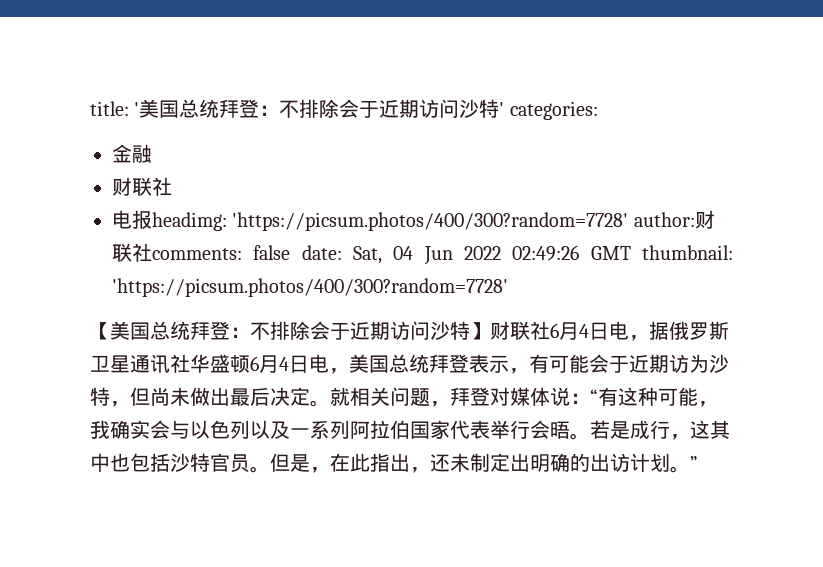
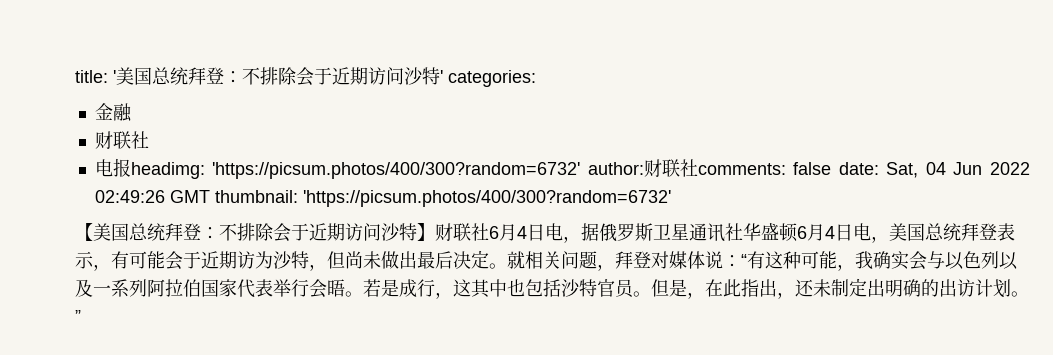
[232,212,629,231] 'https://picsum.photos/400/300?random=7728' -> [212,162,581,179] 'https://picsum.photos/400/300?random=6732'
[112,278,508,297] 'https://picsum.photos/400/300?random=7728' -> [302,190,671,207] 'https://picsum.photos/400/300?random=6732'

